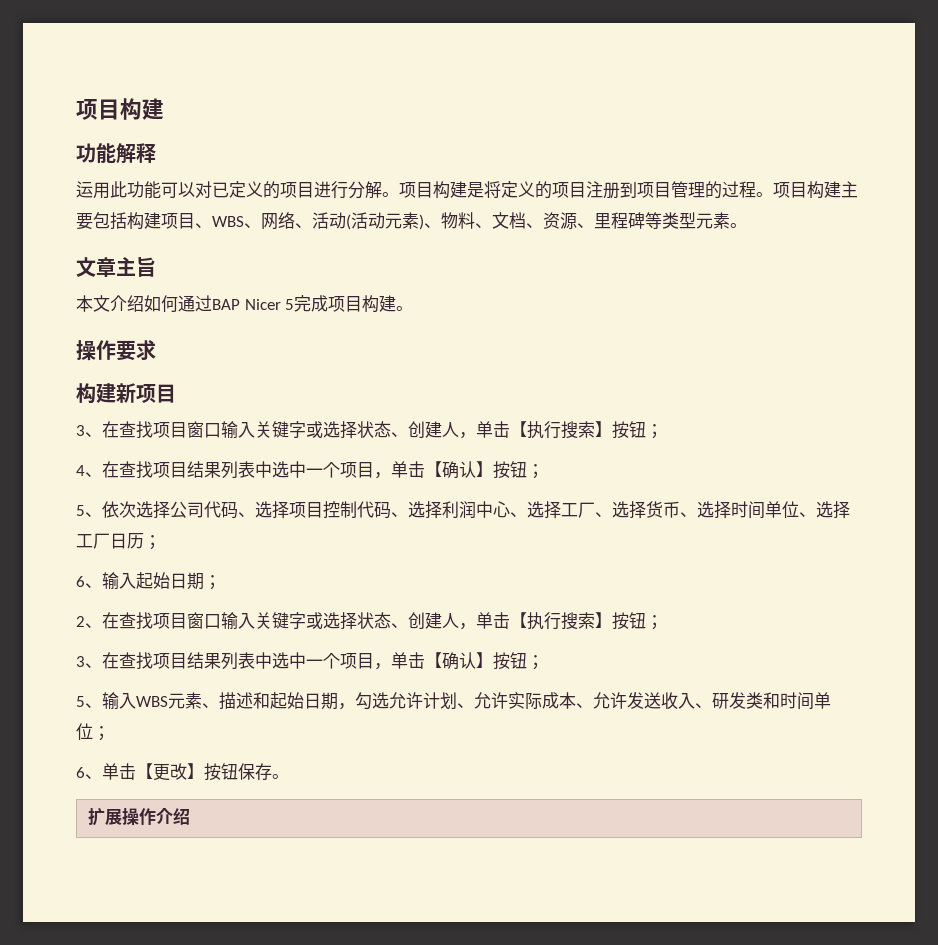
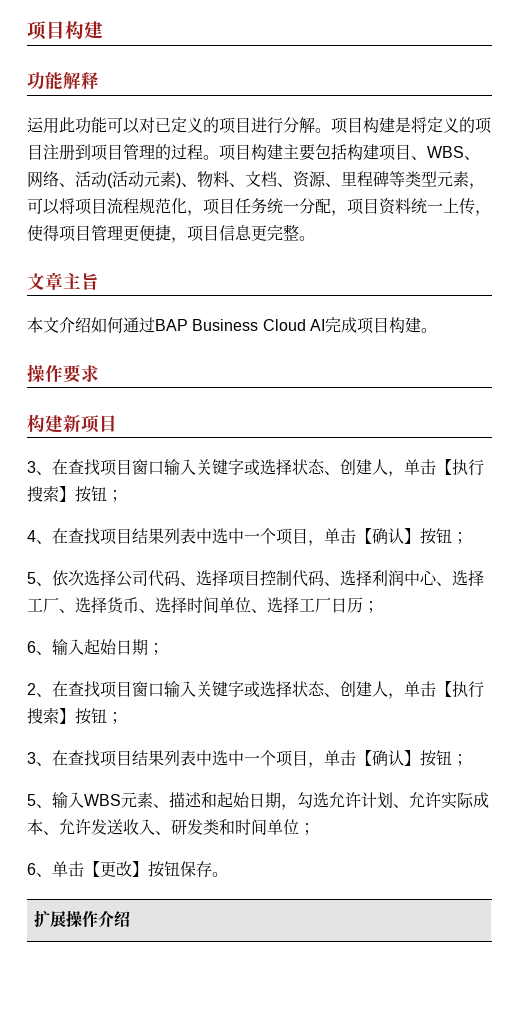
(730, 220) none -> [469,183,485,189] [27,198,491,216] [27,224,299,243] ，可以将项目流程规范化，项目任务统一分配，项目资料统一上传，使得项目管理更便捷，项目信息更完整
[244,299,295,310] Nicer 5 -> [192,319,325,331] Business Cloud AI

